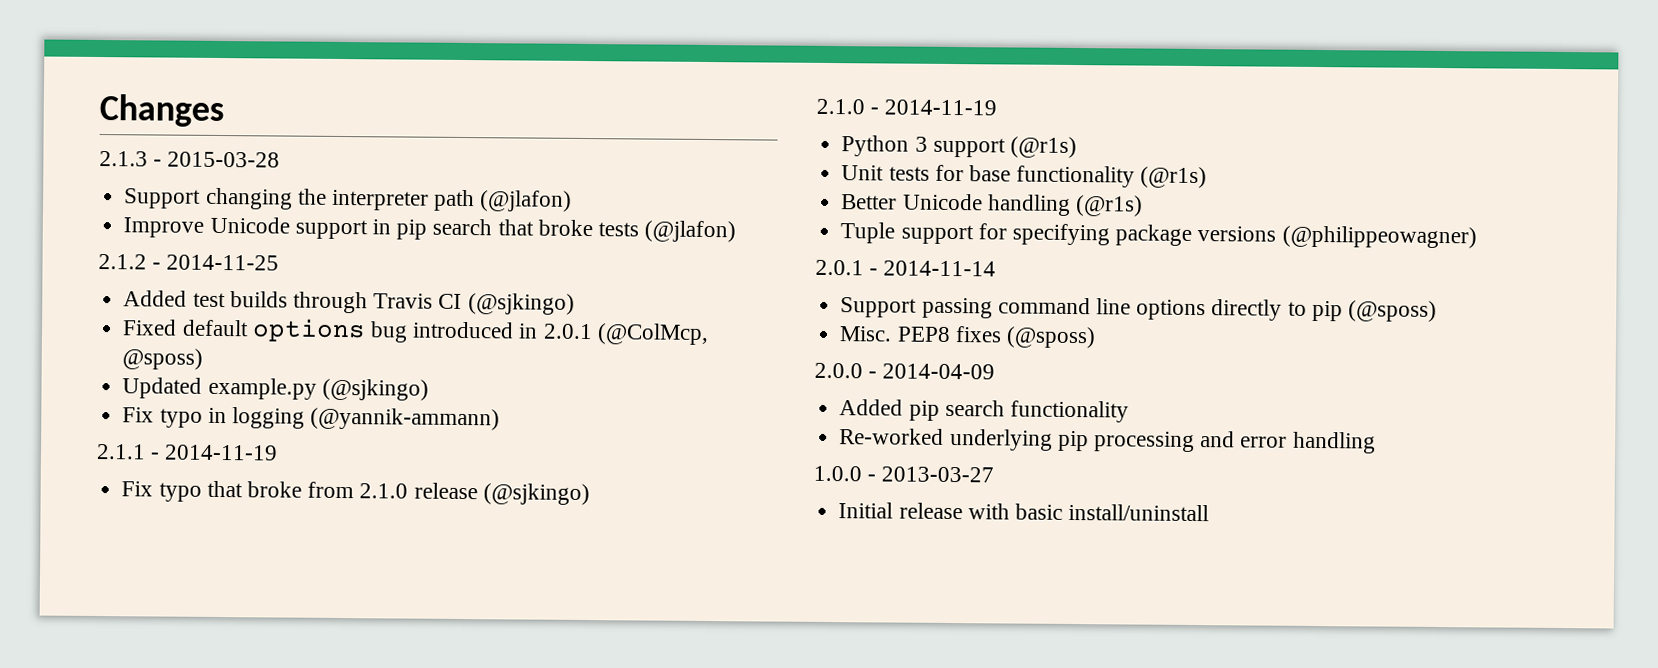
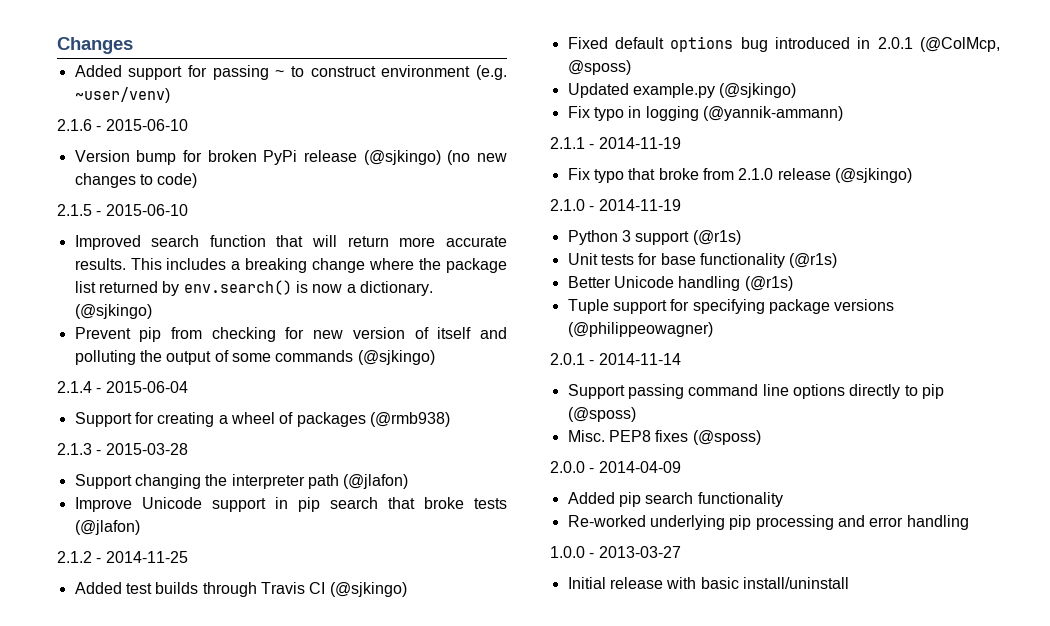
(224, 111) none -> [74,65,508,80] [74,87,170,103] [57,119,188,131] [74,150,508,165] [74,173,198,188] [57,204,188,216] [74,235,507,250] [74,258,508,273] [74,280,433,296] [74,304,152,319] [74,327,507,342] [74,350,435,365] [57,381,188,393] [74,412,450,427] // Added support for passing ~ to construct environment (e.g. ~user/venv) // 2.1.6 - 2015-06-10 // Version bump for broken PyPi release (@sjkingo) (no new changes to code) // 2.1.5 - 2015-06-10 // Improved search function that will return more accurate results. This includes a breaking change where the package list returned by env.search() is now a dictionary. (@sjkingo) // Prevent pip from checking for new version of itself and polluting the output of some commands (@sjkingo) // 2.1.4 - 2015-06-04 // Support for creating a wheel of packages (@rmb938)

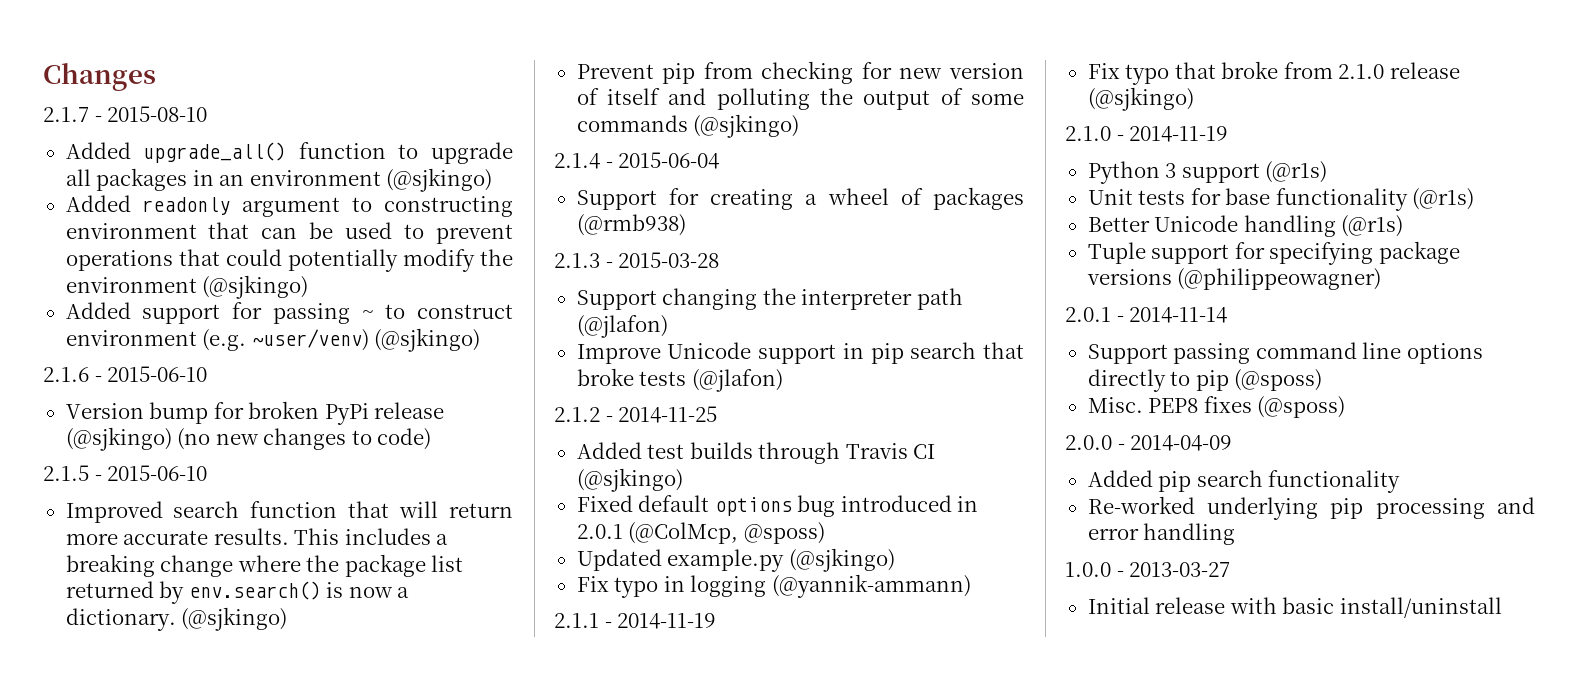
(133, 45) none -> [43,106,208,122] [65,142,513,164] [65,168,493,192] [65,195,513,217] [65,222,514,244] [65,249,514,272] [65,275,309,299] // 2.1.7 - 2015-08-10 // Added upgrade_all() function to upgrade all packages in an environment (@sjkingo) // Added readonly argument to constructing environment that can be used to prevent operations that could potentially modify the environment (@sjkingo)
(170, 95) none -> [374,328,481,352] (@sjkingo)

